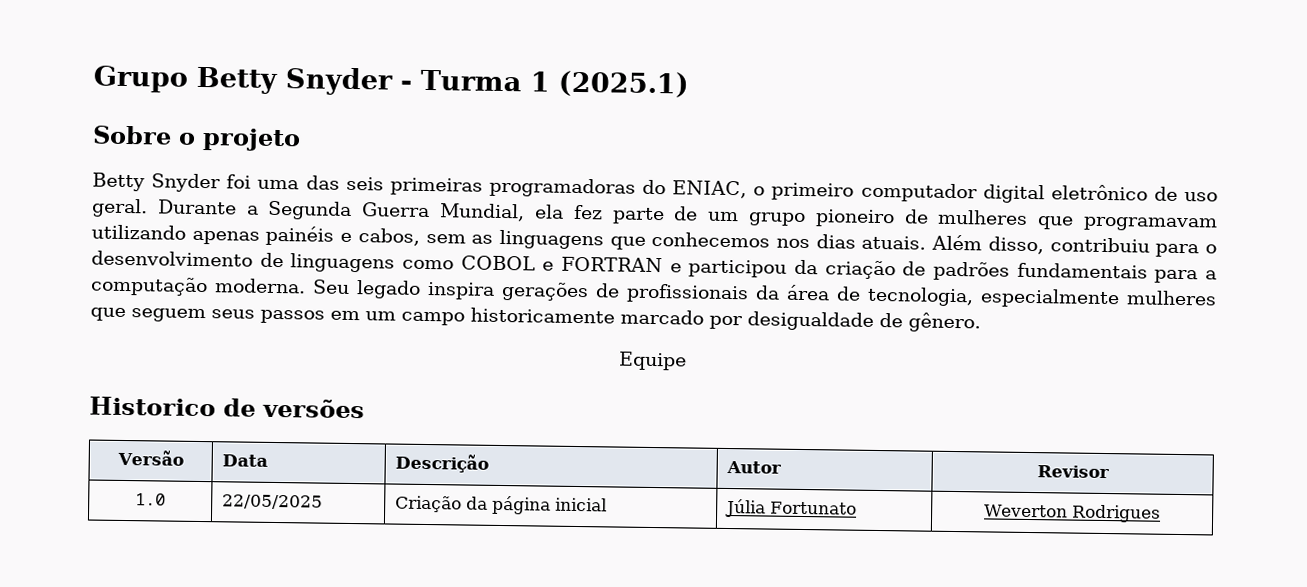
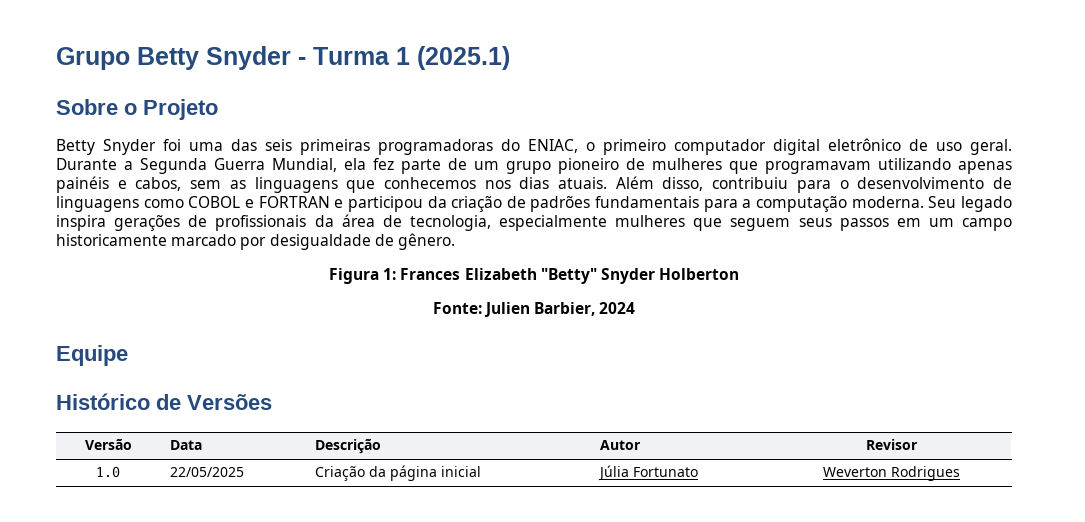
[202,128,301,152] projeto -> [143,99,218,120] Projeto
[618,351,687,371] [89,396,365,419] Equipe // Historico de versões -> [328,268,740,284] [432,302,636,317] [56,345,128,366] [56,393,272,410] Figura 1: Frances Elizabeth "Betty" Snyder Holberton // Fonte: Julien Barbier, 2024 // Equipe // Histórico de Versões

